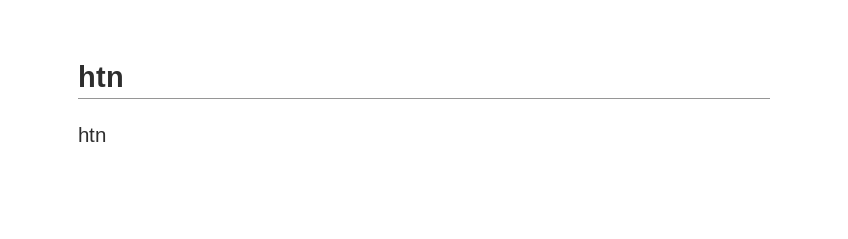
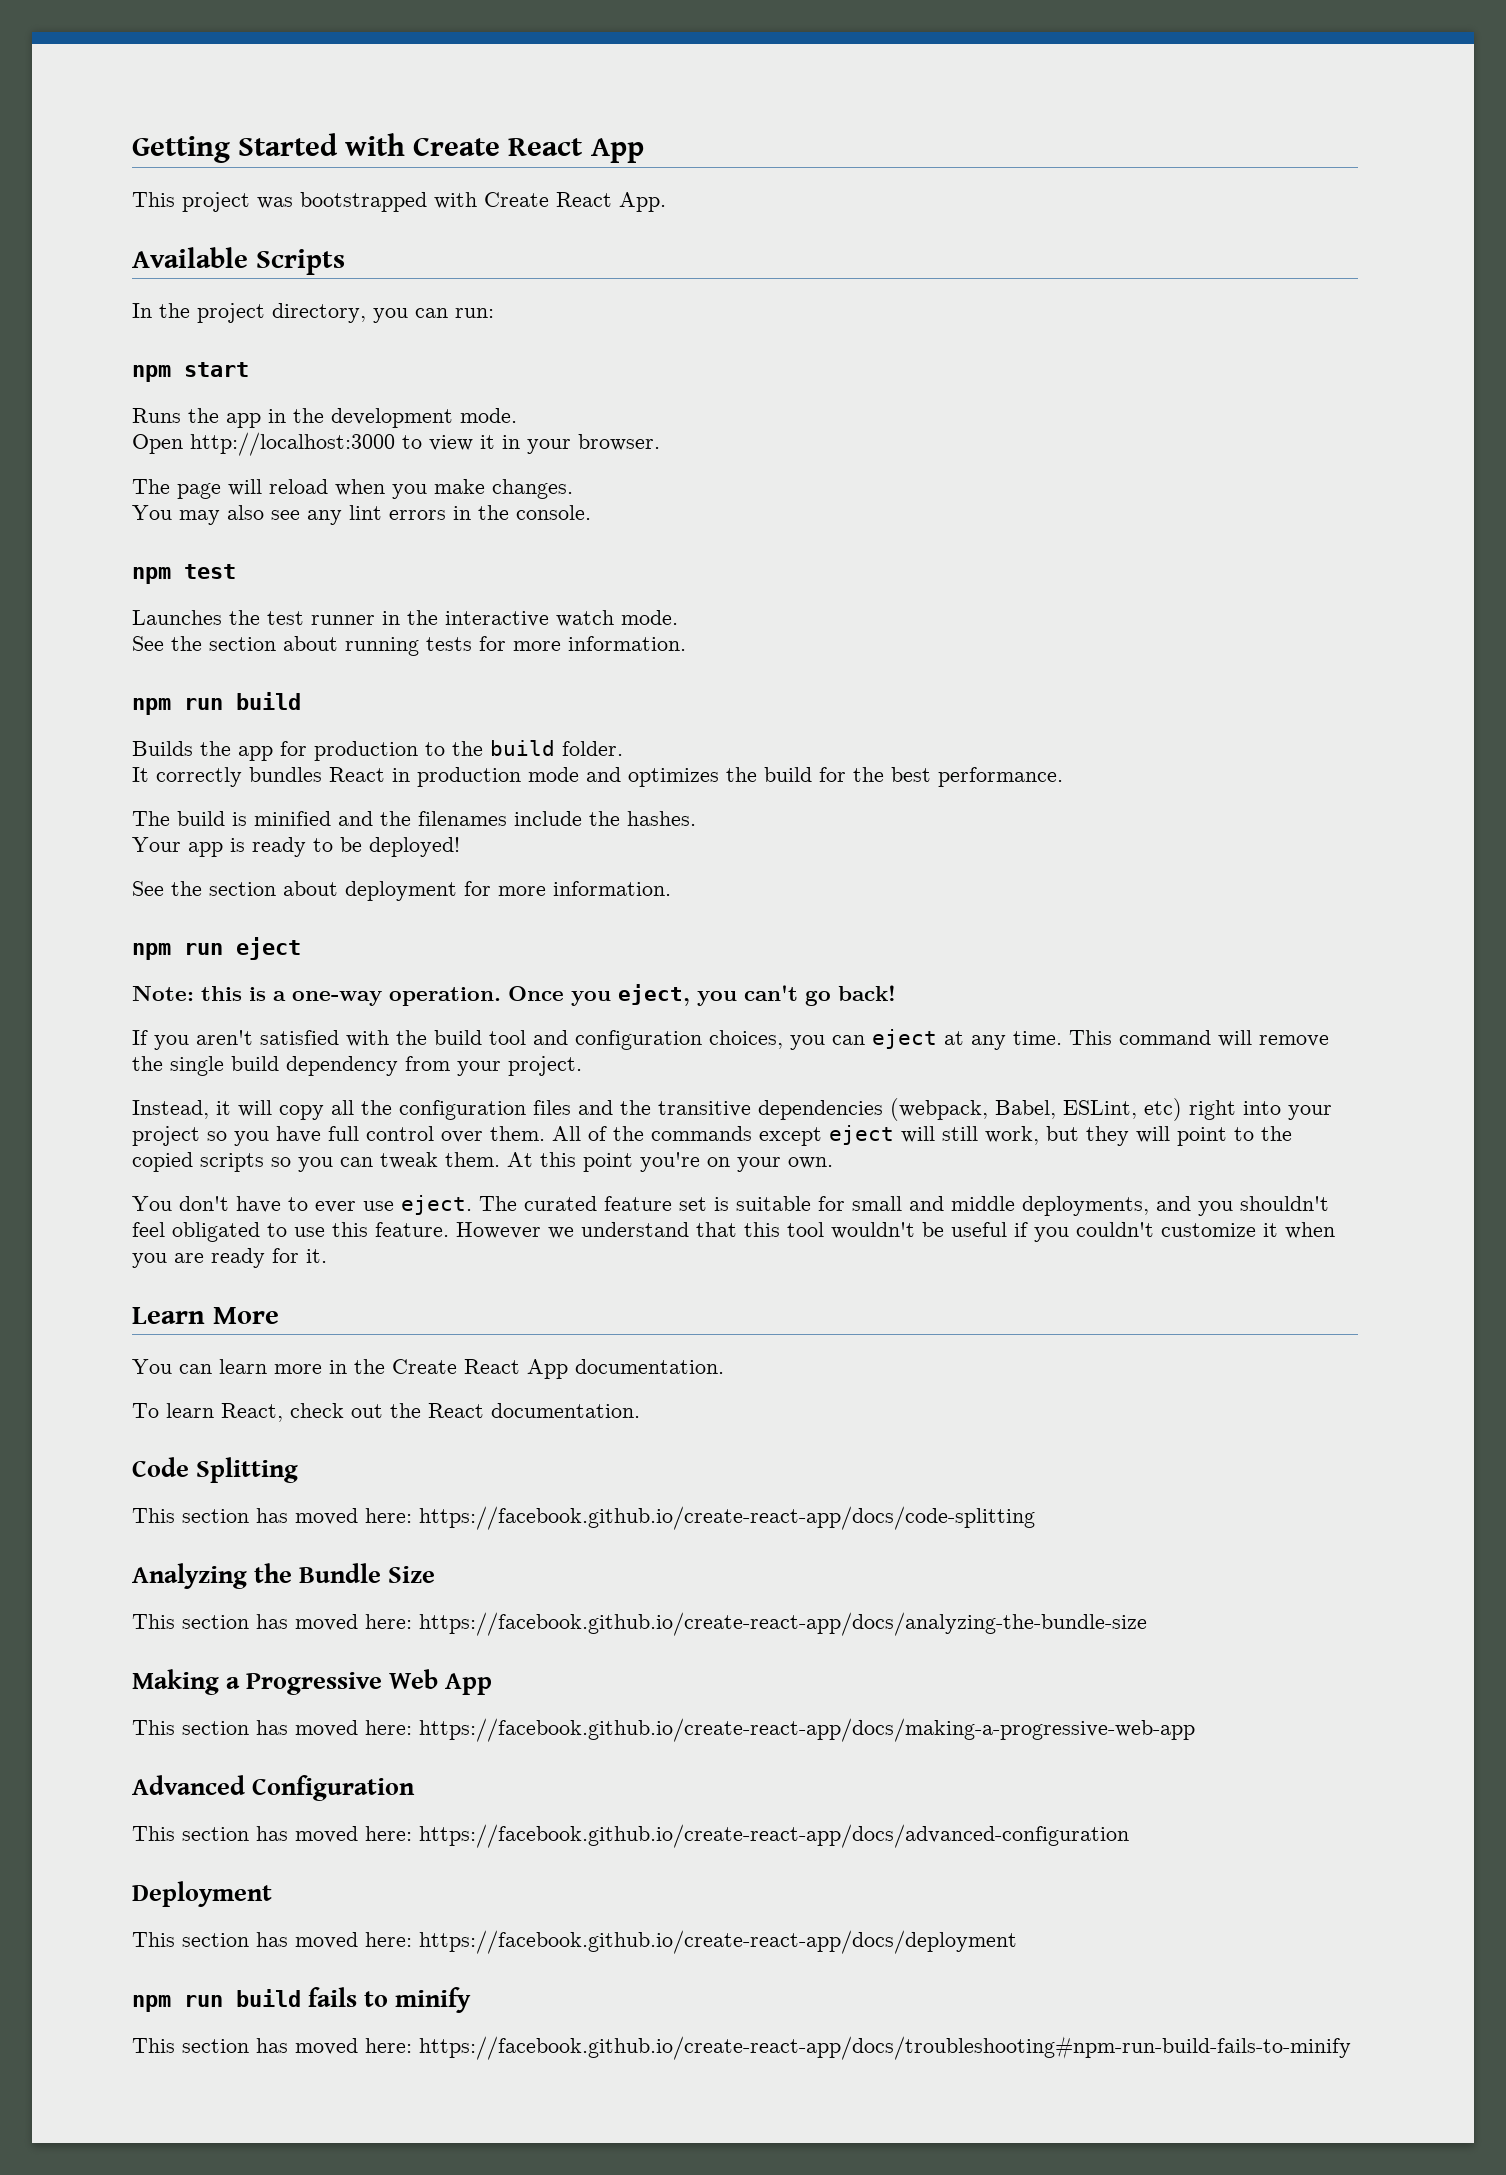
[78,65,124,87] [78,127,106,142] htn // htn -> [132,133,644,163] [132,192,666,212] [132,247,345,275] [132,303,494,323] [132,362,249,382] [132,408,517,428] [132,432,660,456] [132,479,573,499] [132,505,591,525] [132,564,236,584] [132,610,678,627] [132,636,686,656] [132,692,301,715] [132,740,623,761] [132,767,1063,787] [132,811,696,826] [132,837,460,857] [132,881,671,901] [132,937,301,960] [132,984,896,1006] [132,1029,1329,1050] [132,1056,582,1076] [132,1098,1332,1121] [132,1125,1292,1146] [132,1152,833,1172] [132,1195,1329,1216] [132,1222,1335,1242] [132,1248,327,1268] [132,1307,279,1324] [132,1359,724,1379] [132,1403,640,1422] [132,1457,299,1483] [132,1506,1035,1530] [132,1563,436,1589] [132,1612,1147,1636] [132,1669,493,1695] [132,1718,1195,1742] [132,1775,416,1801] [132,1824,1129,1848] [132,1881,272,1907] [132,1930,1017,1954] [132,1987,472,2013] [132,2036,1351,2060] Getting Started with Create React App // This project was bootstrapped with Create React App. // Available Scripts // In the project directory, you can run: // npm start // Runs the app in the development mode. // Open http://localhost:3000 to view it in your browser. // The page will reload when you make changes. // You may also see any lint errors in the console. // npm test // Launches the test runner in the interactive watch mode. // See the section about running tests for more information. // npm run build // Builds the app for production to the build folder. // It correctly bundles React in production mode and optimizes the build for the best performance. // The build is minified and the filenames include the hashes. // Your app is ready to be deployed! // See the section about deployment for more information. // npm run eject // Note: this is a one-way operation. Once you eject, you can't go back! // If you aren't satisfied with the build tool and configuration choices, you can eject at any time. This command will remove the single build dependency from your project. // Instead, it will copy all the configuration files and the transitive dependencies (webpack, Babel, ESLint, etc) right into your project so you have full control over them. All of the commands except eject will still work, but they will point to the copied scripts so you can tweak them. At this point you're on your own. // You don't have to ever use eject. The curated feature set is suitable for small and middle deployments, and you shouldn't feel obligated to use this feature. However we understand that this tool wouldn't be useful if you couldn't customize it when you are ready for it. // Learn More // You can learn more in the Create React App documentation. // To learn React, check out the React documentation. // Code Splitting // This section has moved here: https://facebook.github.io/create-react-app/docs/code-splitting // Analyzing the Bundle Size // This section has moved here: https://facebook.github.io/create-react-app/docs/analyzing-the-bundle-size // Making a Progressive Web App // This section has moved here: https://facebook.github.io/create-react-app/docs/making-a-progressive-web-app // Advanced Configuration // This section has moved here: https://facebook.github.io/create-react-app/docs/advanced-configuration // Deployment // This section has moved here: https://facebook.github.io/create-react-app/docs/deployment // npm run build fails to minify // This section has moved here: https://facebook.github.io/create-react-app/docs/troubleshooting#npm-run-build-fails-to-minify

